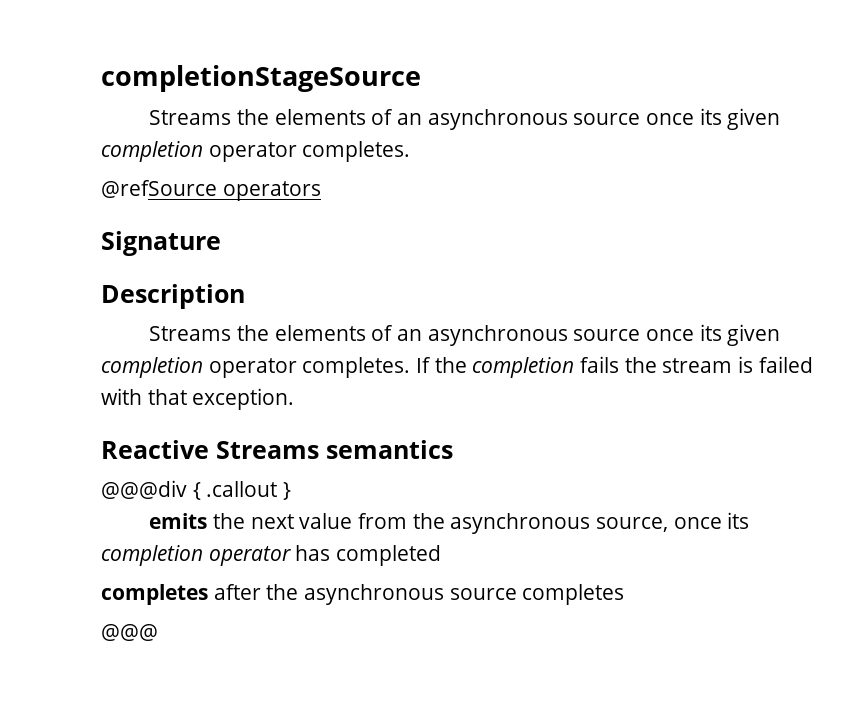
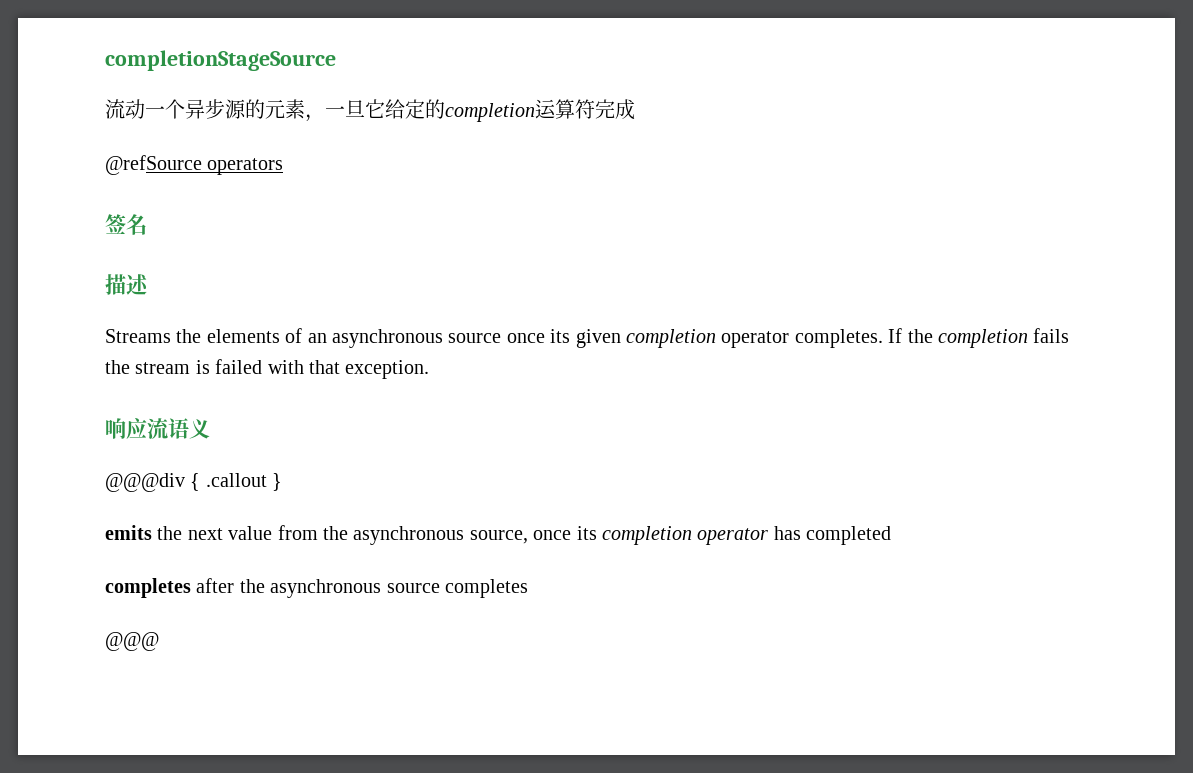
[149,108,781,130] [101,141,411,162] Streams the elements of an asynchronous source once its given completion operator completes. -> [105,99,635,122] 流动一个异步源的元素，一旦它给定的completion运算符完成
[101,231,221,256] [101,284,245,309] Signature // Description -> [105,214,147,235] [105,274,149,295] 签名 // 描述
[101,440,453,459] Reactive Streams semantics -> [105,418,210,439] 响应流语义

